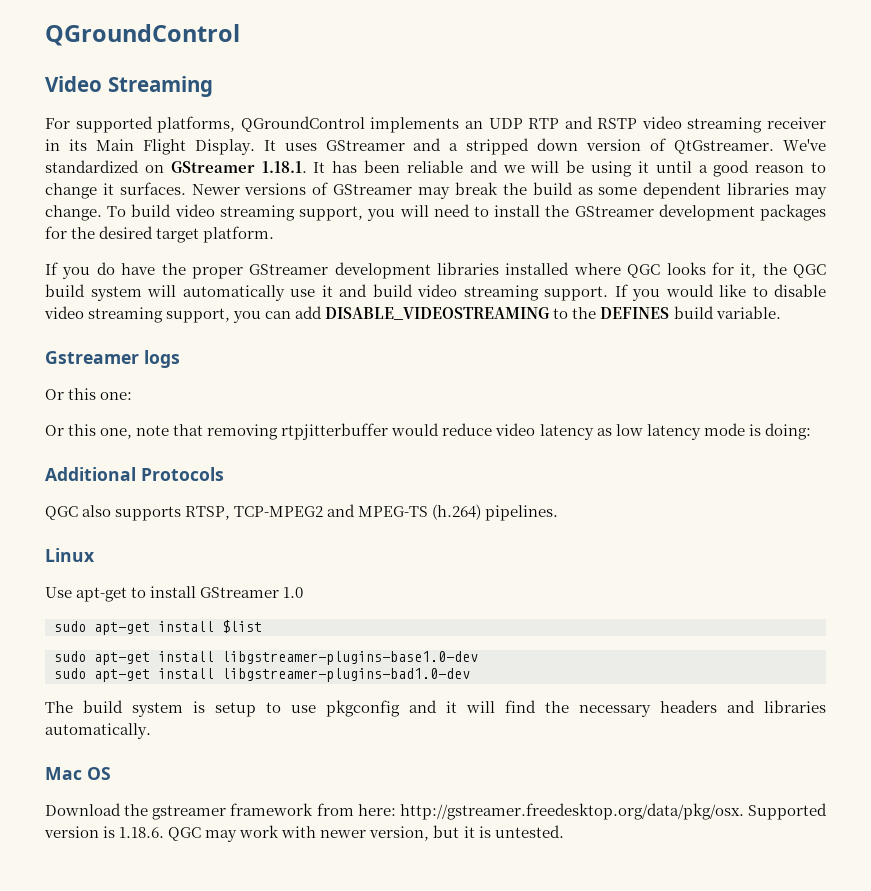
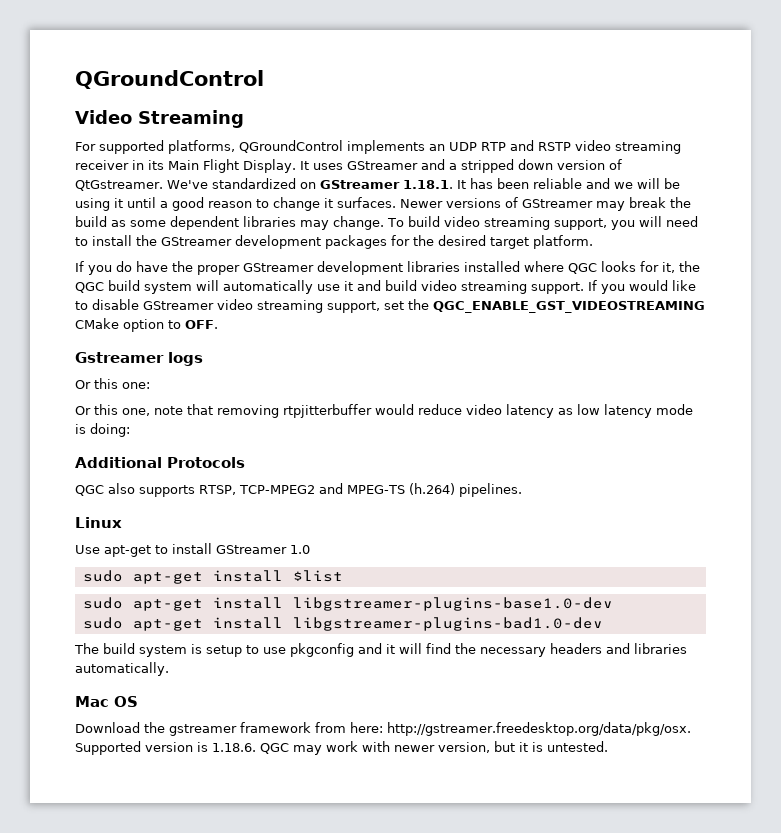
[44,306,781,323] video streaming support, you can add DISABLE_VIDEOSTREAMING to the DEFINES build variable. -> [143,299,705,313] [75,318,218,332] GStreamer video streaming support, set the QGC_ENABLE_GST_VIDEOSTREAMING CMake option to OFF.

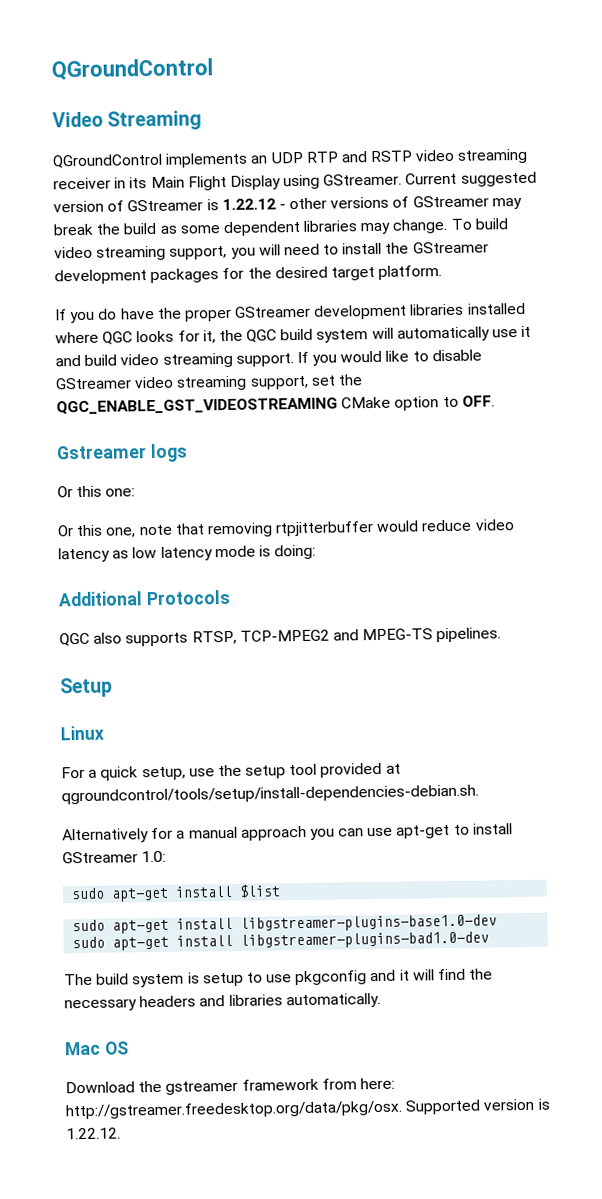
[75,140,235,154] For supported platforms, -> (203, 120) none
[243,159,622,173] [75,178,680,191] [75,197,443,211] Display. It uses GStreamer and a stripped down version of QtGstreamer. We've standardized on GStreamer 1.18.1. It has been reliable and we will be using it until a good reason to change it surfaces. Newer -> [229,171,537,190] [53,197,328,213] Display using GStreamer. Current suggested version of GStreamer is 1.22.12 - other
[408,483,455,495] (h.264) -> (434, 634) none
(522, 490) none -> [60,677,113,698] // Setup
[75,545,100,554] Use -> [61,762,401,781] [61,784,479,805] [62,825,394,844] For a quick setup, use the setup tool provided at qgroundcontrol/tools/setup/install-dependencies-debian.sh. // Alternatively for a manual approach you can use
[290,545,310,554] 1.0 -> [141,850,167,863] 1.0:
[212,741,608,755] 1.18.6. QGC may work with newer version, but it is untested. -> [66,1127,121,1140] 1.22.12.

